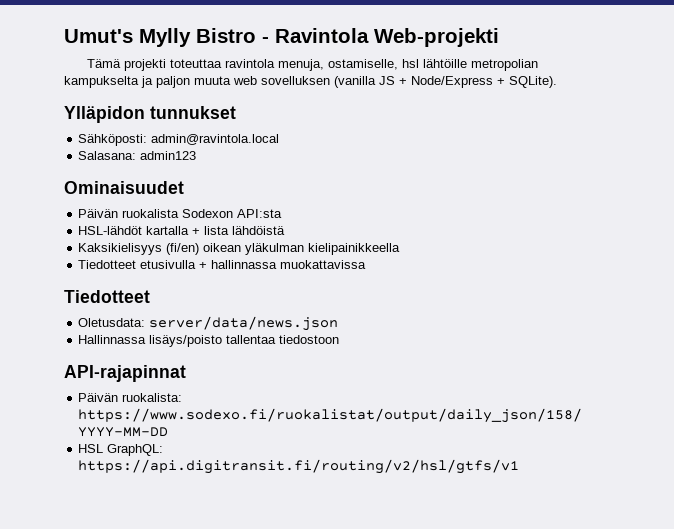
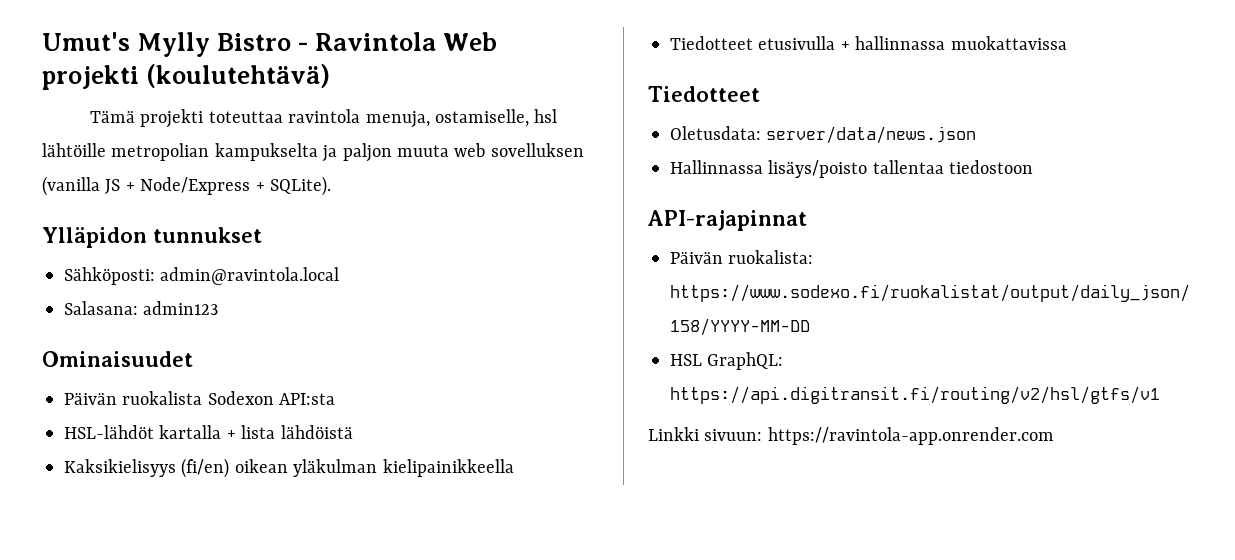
[374,28,499,47] Web-projekti -> [443,32,498,51] [42,64,331,90] Web projekti (koulutehtävä)
(520, 466) none -> [648,427,1054,445] // Linkki sivuun: https://ravintola-app.onrender.com

